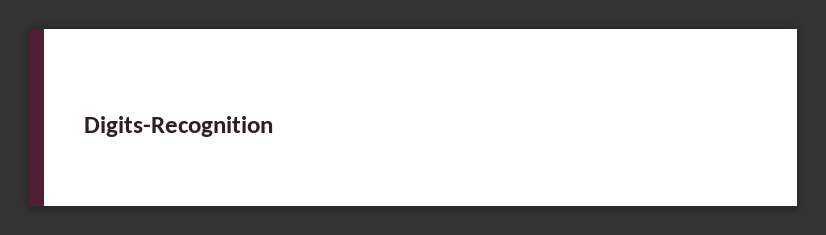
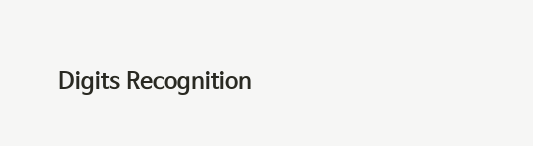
[84,116,273,137] Digits-Recognition -> [58,71,253,95] Digits Recognition

